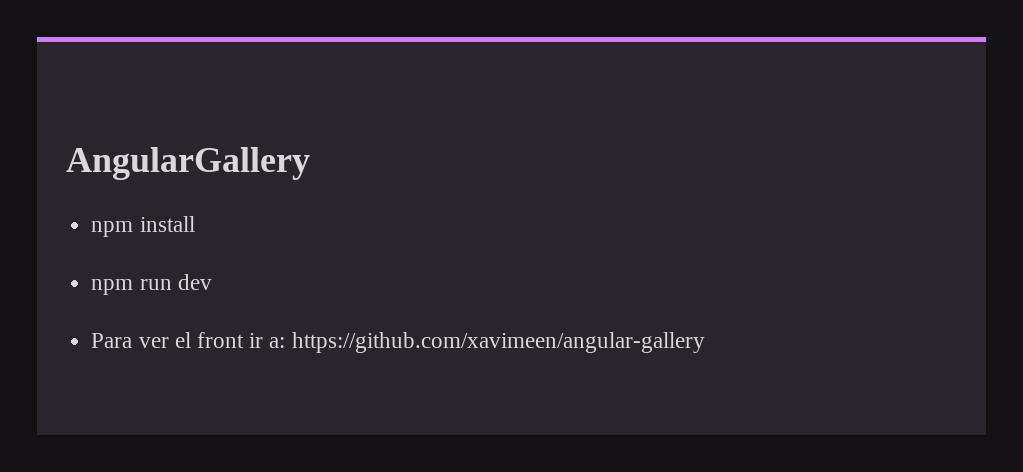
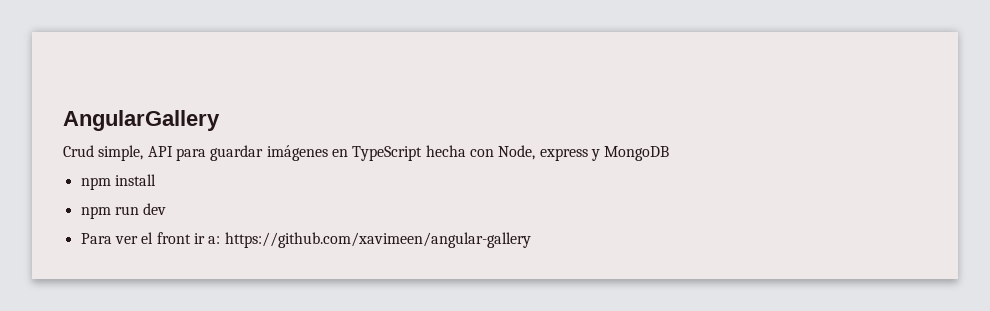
(310, 163) none -> [63,145,670,161] // Crud simple, API para guardar imágenes en TypeScript hecha con Node, express y MongoDB

